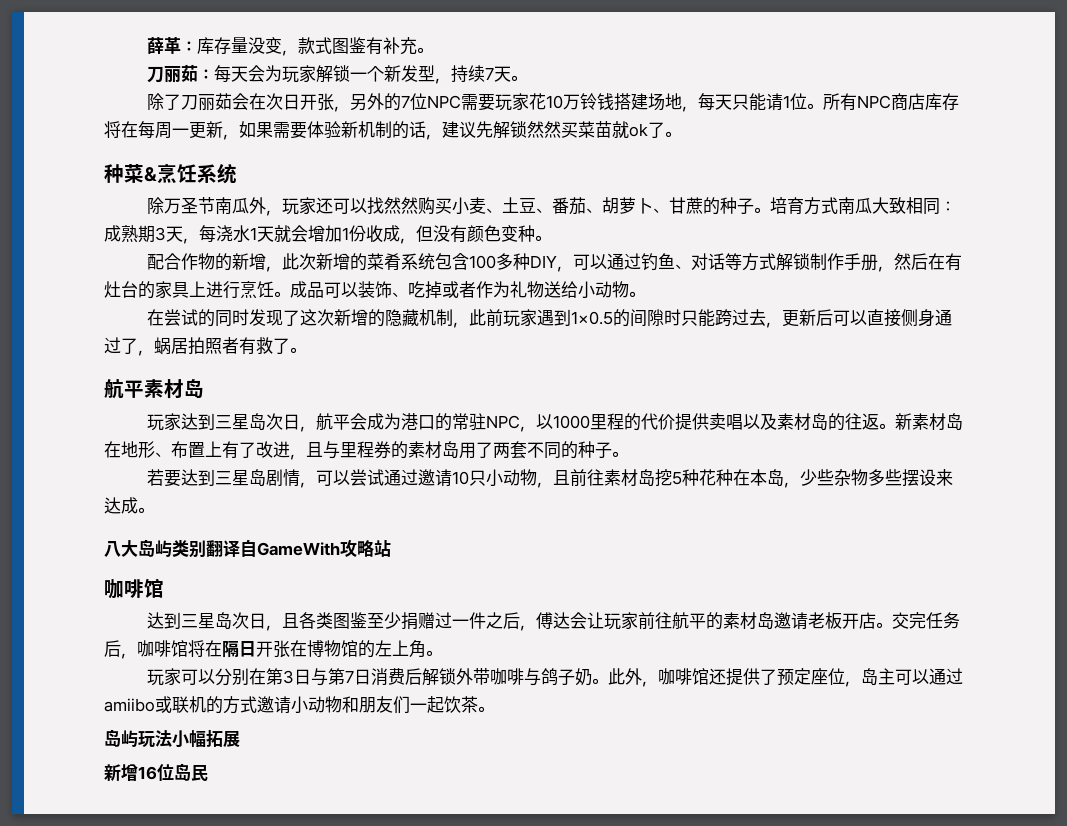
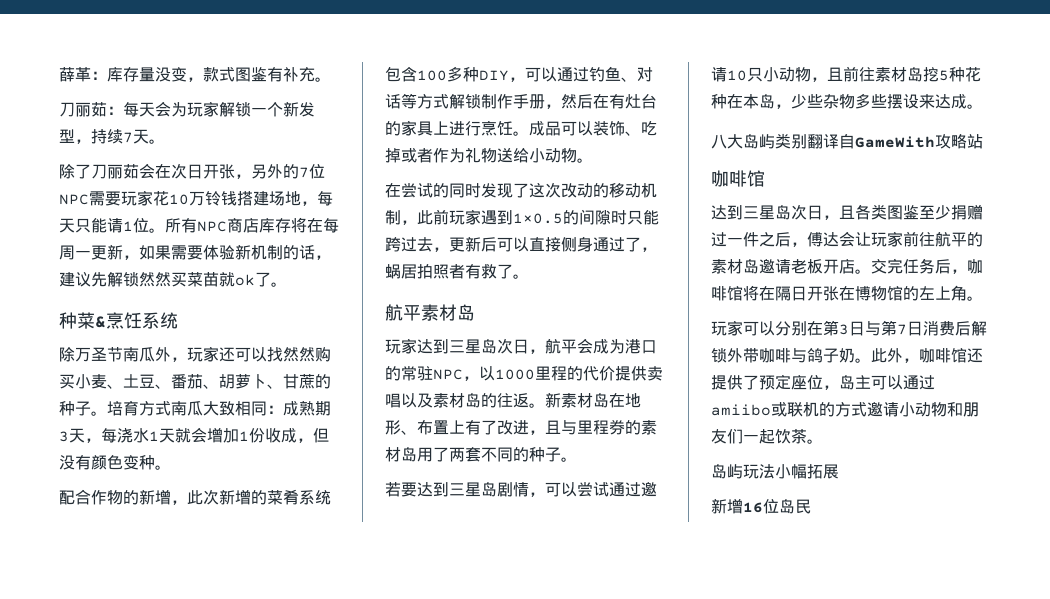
[333,309,419,327] 新增的隐藏 -> [561,183,641,198] 改动的移动

